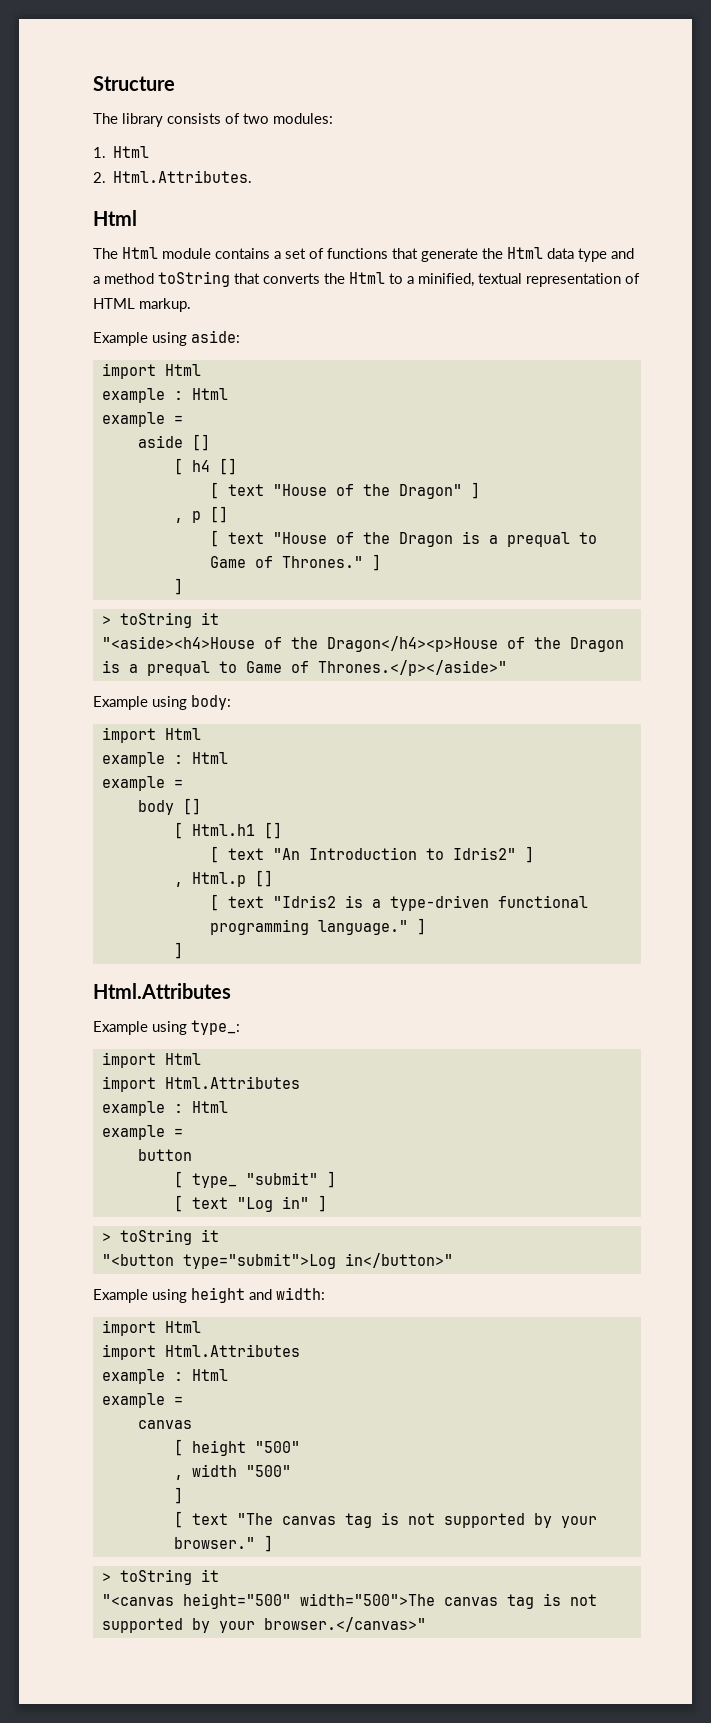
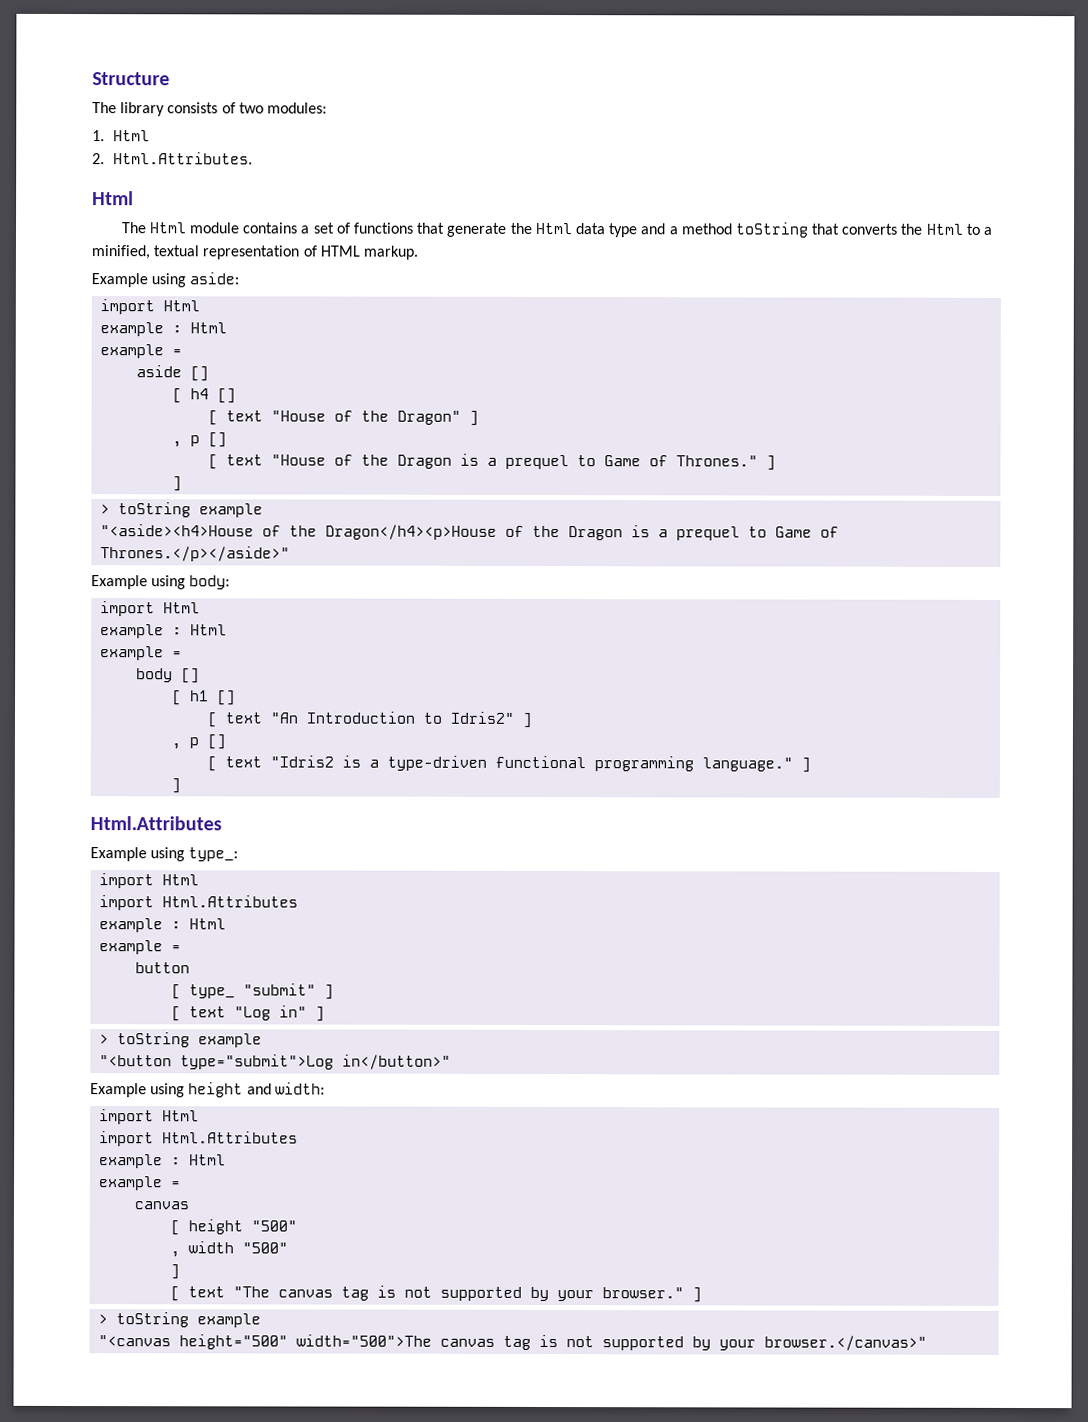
[506,532,570,547] prequal -> [505,454,570,470] prequel
[200,612,219,625] it -> [199,503,264,518] example
[146,661,210,676] prequal -> [676,526,741,541] prequel
[191,824,255,836] Html.h1 -> [190,690,210,702] h1
[191,872,246,887] Html.p -> [189,737,200,749] p
[200,1229,219,1242] it -> [198,1033,263,1048] example
[200,1569,219,1582] it -> [197,1313,262,1328] example

